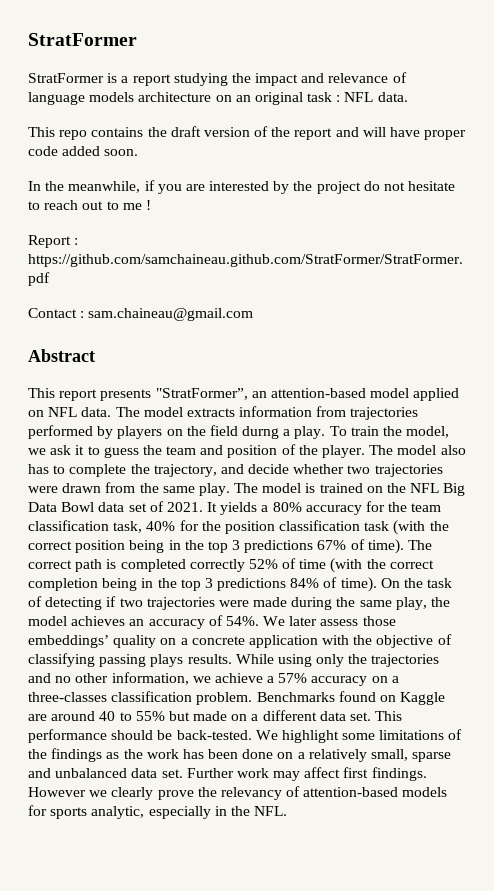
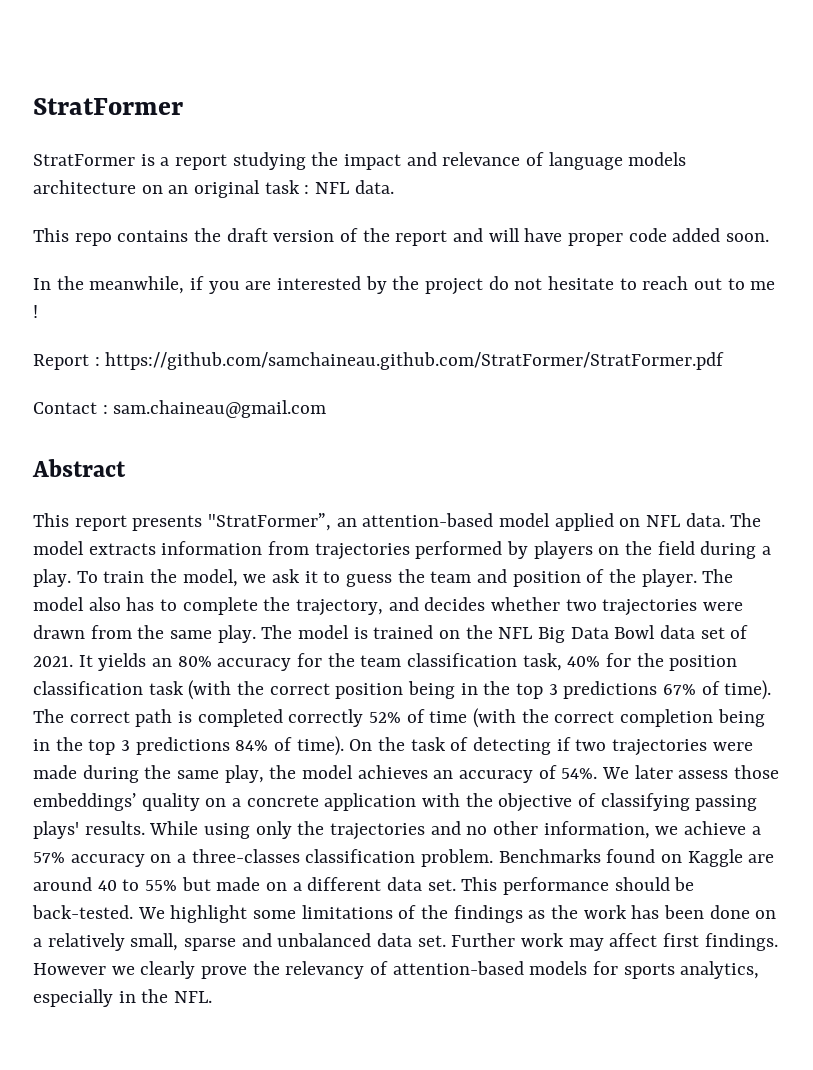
[242,426,280,439] durng -> [700,541,757,559] during
[248,464,290,474] decide -> [424,597,486,611] decides
[261,505,269,512] a -> [152,658,173,667] an
[150,654,184,667] plays -> [33,821,79,839] plays'
[91,806,145,819] analytic, -> [680,961,760,979] analytics,

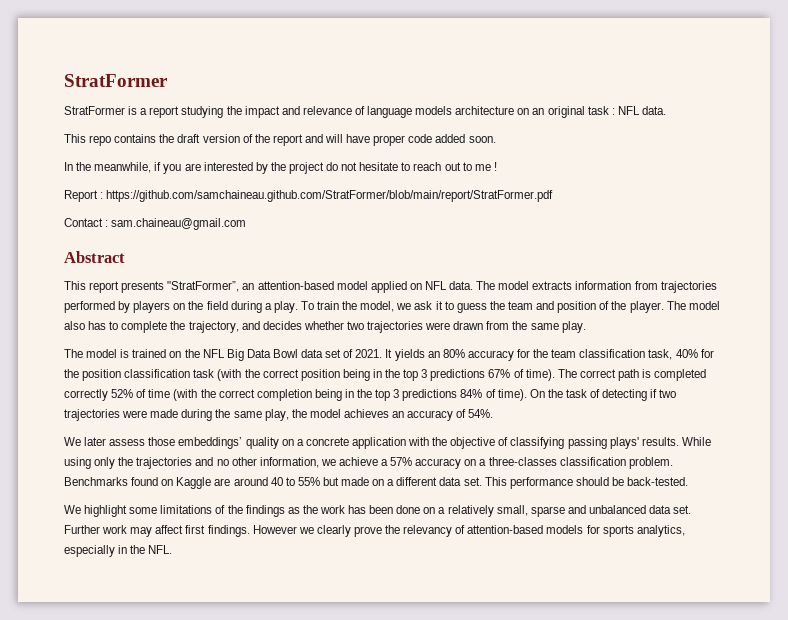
[105,352,725,370] https://github.com/samchaineau.github.com/StratFormer/StratFormer.pdf -> [106,190,554,202] https://github.com/samchaineau.github.com/StratFormer/blob/main/report/StratFormer.pdf
(256, 634) none -> (586, 327) //
(598, 773) none -> (494, 413) //
(133, 912) none -> (689, 481) //

